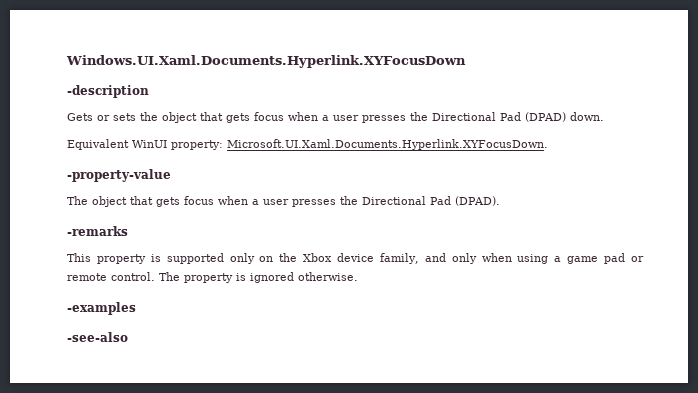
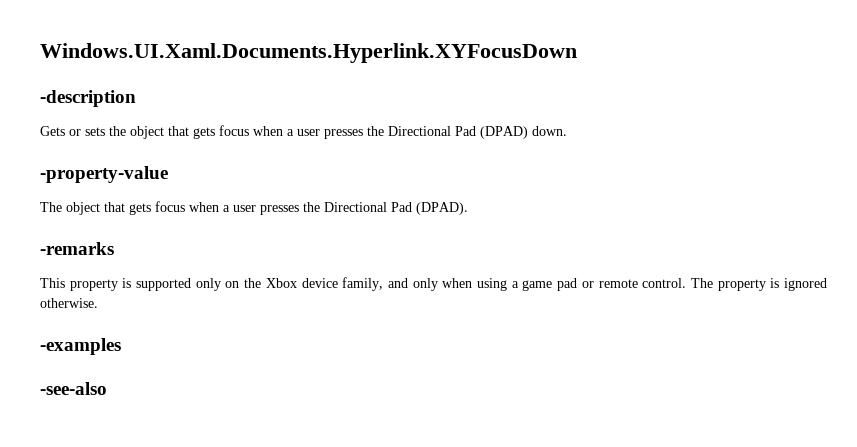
[67,139,548,150] // Equivalent WinUI property: Microsoft.UI.Xaml.Documents.Hyperlink.XYFocusDown. -> (567, 131) none

